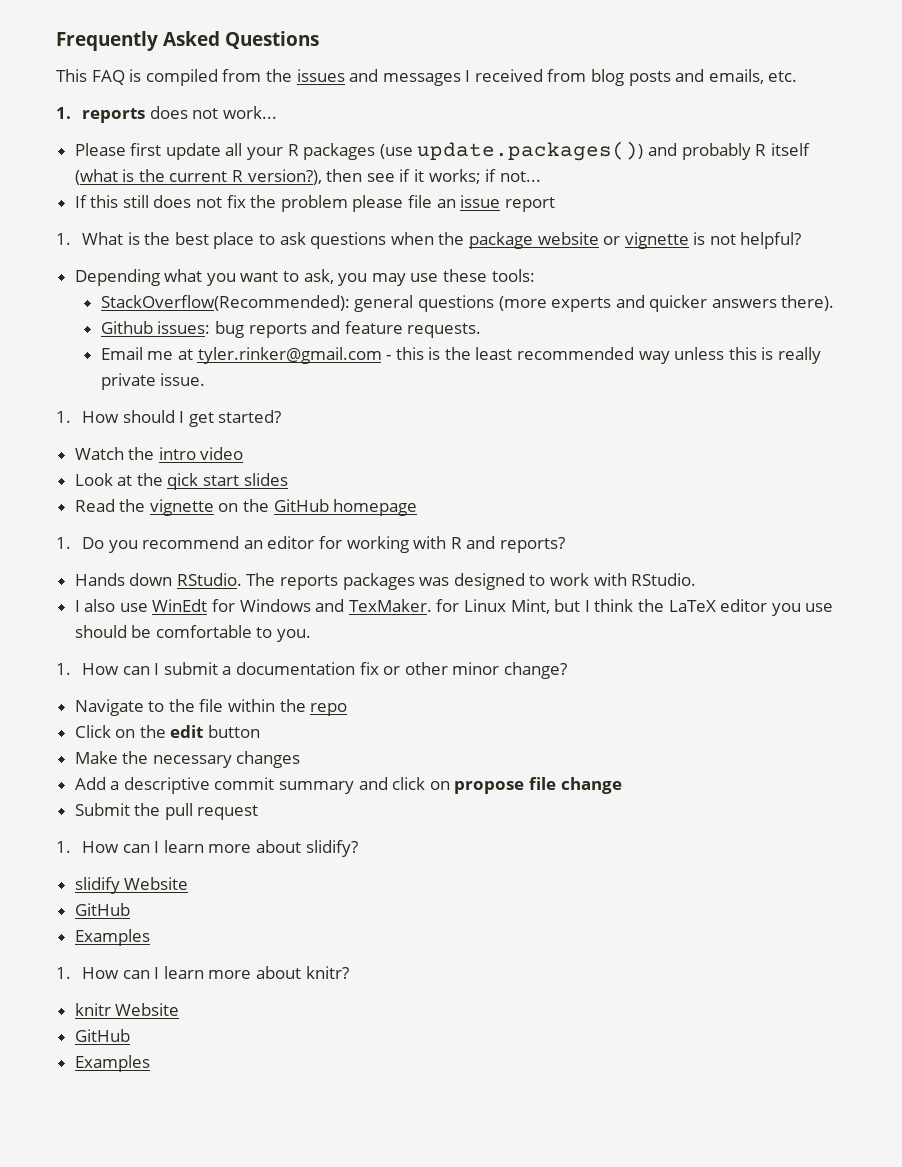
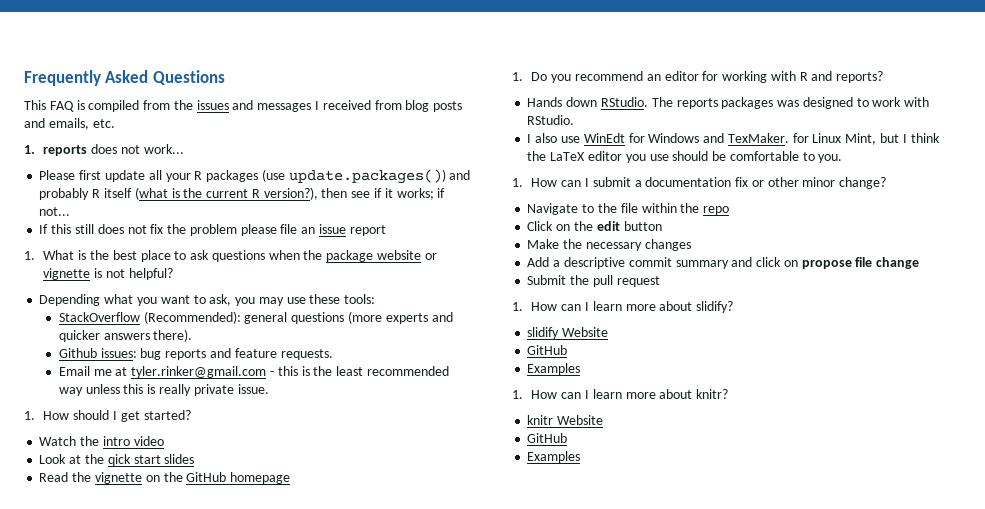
[100,295,350,311] StackOverflow(Recommended): -> [58,311,241,324] StackOverflow (Recommended):

